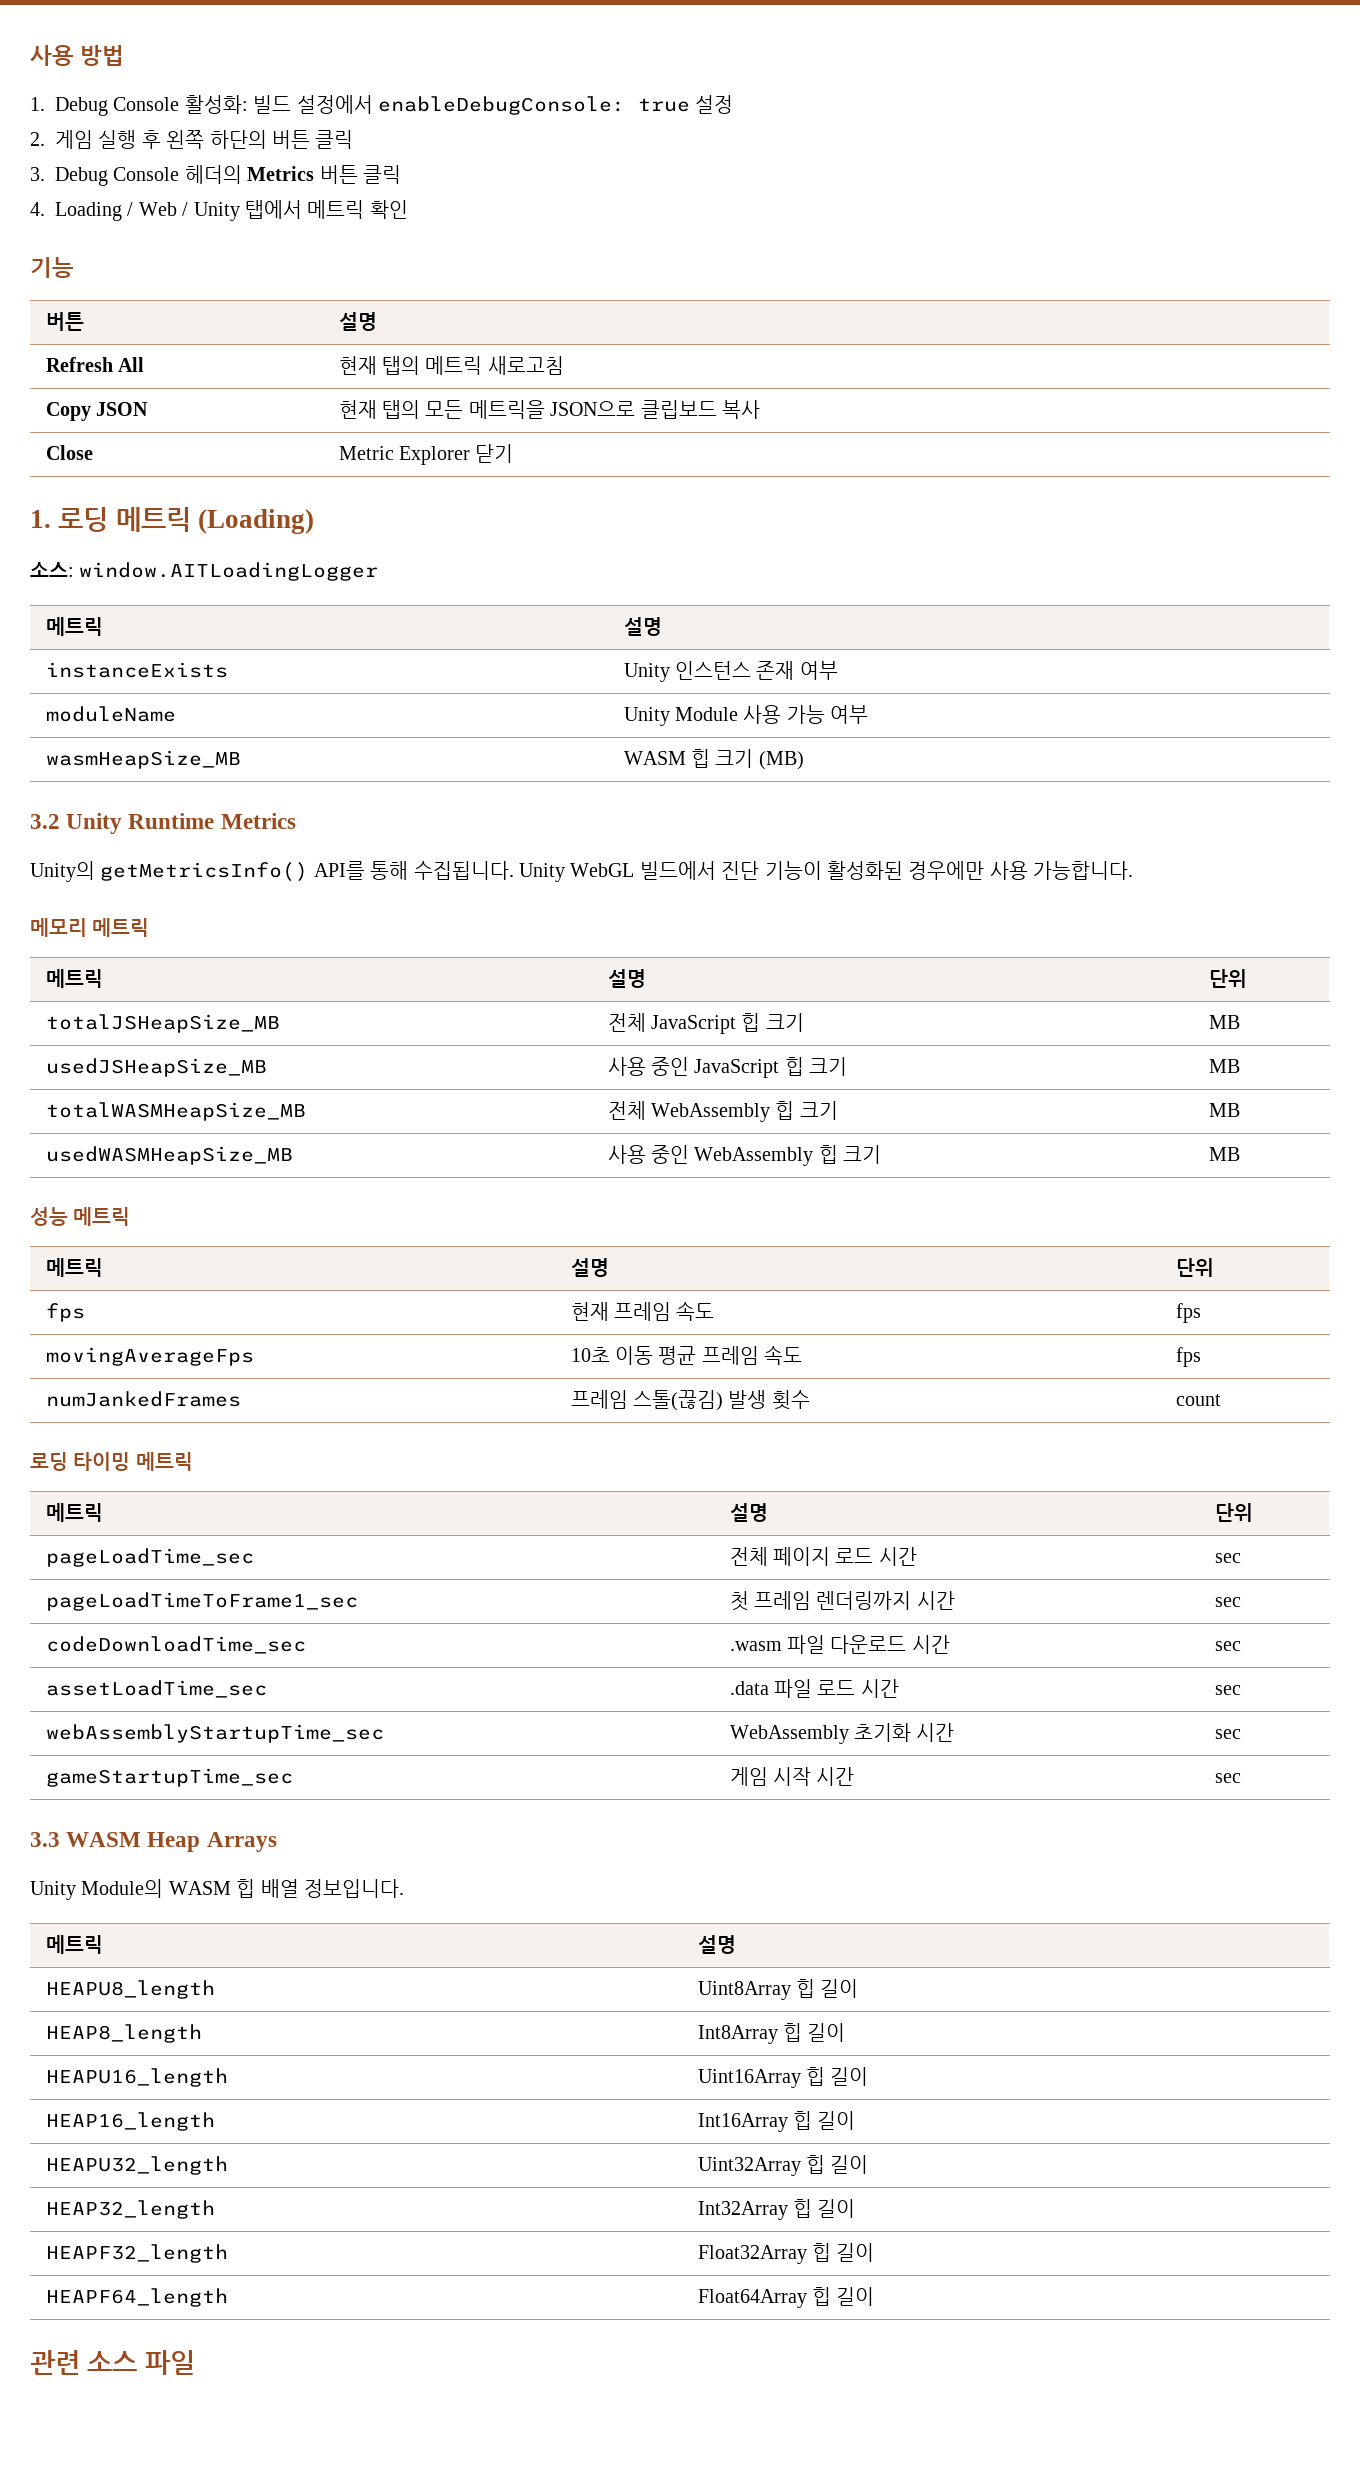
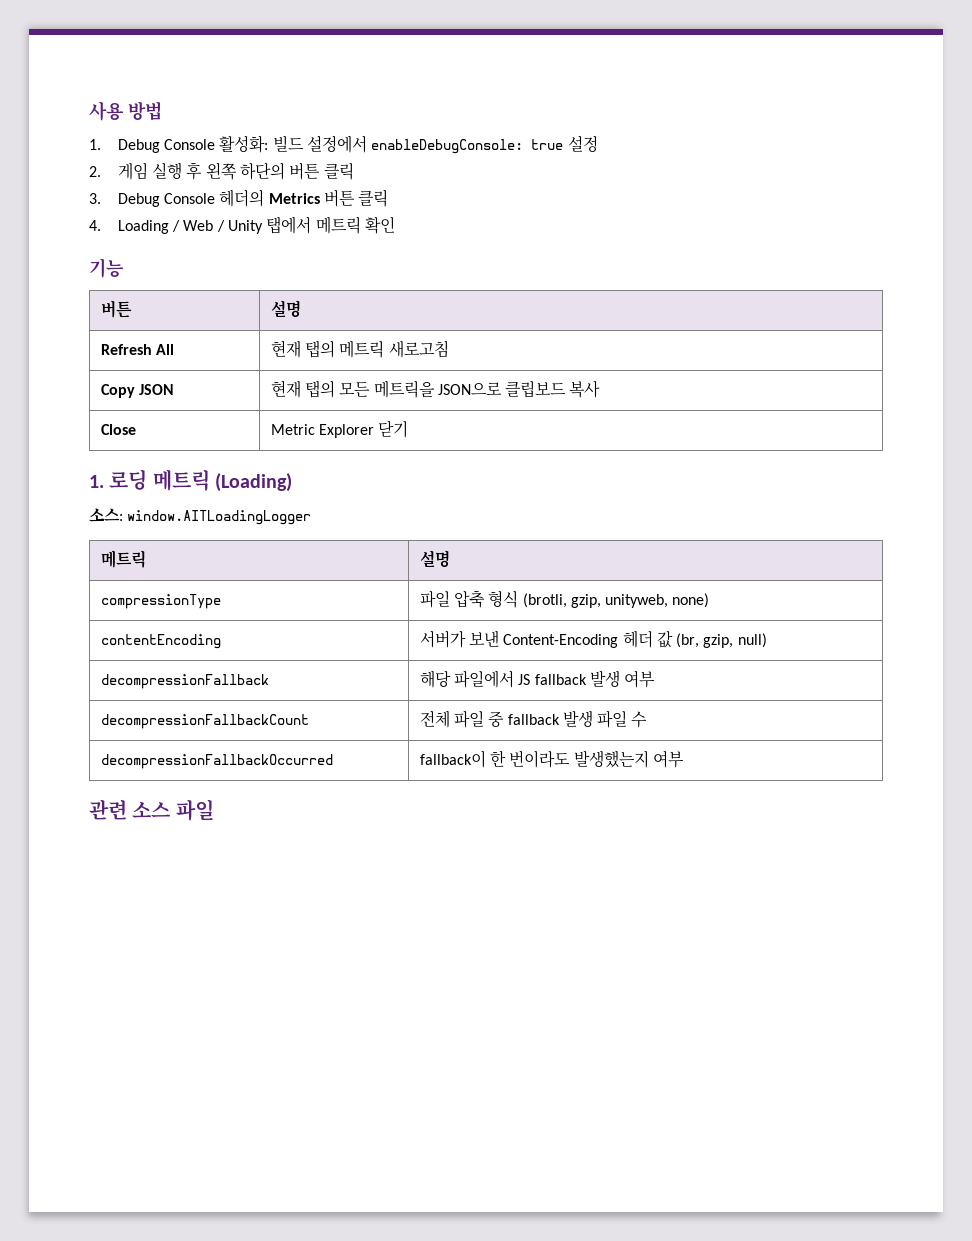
[45,662,228,678] [623,661,838,682] [45,706,176,722] [623,705,869,726] [45,750,241,769] [623,749,804,770] [30,813,296,834] [30,861,1134,882] [30,918,150,937] [45,969,103,988] [607,969,646,988] [1208,969,1247,988] [45,1014,280,1033] [607,1013,804,1034] [1208,1015,1240,1029] [45,1058,267,1077] [607,1057,848,1078] [1208,1059,1240,1073] [45,1102,306,1121] [607,1101,838,1122] [1208,1103,1240,1117] [45,1146,293,1165] [607,1145,882,1166] [1208,1147,1240,1161] [30,1207,131,1226] [45,1258,103,1277] [570,1258,609,1277] [1175,1258,1214,1277] [45,1303,85,1322] [570,1301,715,1321] [1175,1303,1201,1323] [45,1347,254,1366] [570,1345,803,1365] [1175,1347,1201,1367] [45,1391,241,1407] [570,1390,810,1411] [1175,1394,1221,1406] [30,1452,193,1471] [45,1503,103,1522] [729,1503,768,1522] [1214,1503,1253,1522] [45,1548,254,1567] [729,1547,917,1566] [1214,1553,1241,1563] [45,1592,358,1611] [729,1591,955,1611] [1214,1597,1241,1607] [45,1636,306,1654] [729,1635,950,1654] [1214,1641,1241,1651] [45,1680,267,1698] [729,1679,899,1698] [1214,1685,1241,1695] [45,1724,384,1743] [729,1723,955,1744] [1214,1729,1241,1739] [45,1768,293,1787] [729,1767,855,1786] [1214,1773,1241,1783] [30,1832,277,1852] [30,1879,404,1900] [45,1935,103,1954] [697,1935,736,1954] [45,1980,215,1999] [697,1979,859,2000] [45,2024,202,2043] [697,2023,846,2044] [45,2068,228,2087] [697,2067,869,2088] [45,2112,215,2131] [697,2111,856,2132] [45,2156,228,2175] [697,2155,869,2176] [45,2200,215,2219] [697,2199,856,2220] [45,2244,228,2263] [697,2243,875,2264] [45,2288,228,2307] [697,2287,875,2308] instanceExists | Unity 인스턴스 존재 여부 // moduleName | Unity Module 사용 가능 여부 // wasmHeapSize_MB | WASM 힙 크기 (MB) // 3.2 Unity Runtime Metrics // Unity의 getMetricsInfo() API를 통해 수집됩니다. Unity WebGL 빌드에서 진단 기능이 활성화된 경우에만 사용 가능합니다. // 메모리 메트릭 // 메트릭 | 설명 | 단위 // totalJSHeapSize_MB | 전체 JavaScript 힙 크기 | MB // usedJSHeapSize_MB | 사용 중인 JavaScript 힙 크기 | MB // totalWASMHeapSize_MB | 전체 WebAssembly 힙 크기 | MB // usedWASMHeapSize_MB | 사용 중인 WebAssembly 힙 크기 | MB // 성능 메트릭 // 메트릭 | 설명 | 단위 // fps | 현재 프레임 속도 | fps // movingAverageFps | 10초 이동 평균 프레임 속도 | fps // numJankedFrames | 프레임 스톨(끊김) 발생 횟수 | count // 로딩 타이밍 메트릭 // 메트릭 | 설명 | 단위 // pageLoadTime_sec | 전체 페이지 로드 시간 | sec // pageLoadTimeToFrame1_sec | 첫 프레임 렌더링까지 시간 | sec // codeDownloadTime_sec | .wasm 파일 다운로드 시간 | sec // assetLoadTime_sec | .data 파일 로드 시간 | sec // webAssemblyStartupTime_sec | WebAssembly 초기화 시간 | sec // gameStartupTime_sec | 게임 시작 시간 | sec // 3.3 WASM Heap Arrays // Unity Module의 WASM 힙 배열 정보입니다. // 메트릭 | 설명 // HEAPU8_length | Uint8Array 힙 길이 // HEAP8_length | Int8Array 힙 길이 // HEAPU16_length | Uint16Array 힙 길이 // HEAP16_length | Int16Array 힙 길이 // HEAPU32_length | Uint32Array 힙 길이 // HEAP32_length | Int32Array 힙 길이 // HEAPF32_length | Float32Array 힙 길이 // HEAPF64_length | Float64Array 힙 길이 -> [100,594,221,609] [419,590,710,608] [100,634,221,649] [419,630,767,648] [100,674,269,689] [419,670,656,688] [100,714,309,729] [419,710,648,728] [100,754,333,769] [419,750,684,768] compressionType | 파일 압축 형식 (brotli, gzip, unityweb, none) // contentEncoding | 서버가 보낸 Content-Encoding 헤더 값 (br, gzip, null) // decompressionFallback | 해당 파일에서 JS fallback 발생 여부 // decompressionFallbackCount | 전체 파일 중 fallback 발생 파일 수 // decompressionFallbackOccurred | fallback이 한 번이라도 발생했는지 여부

